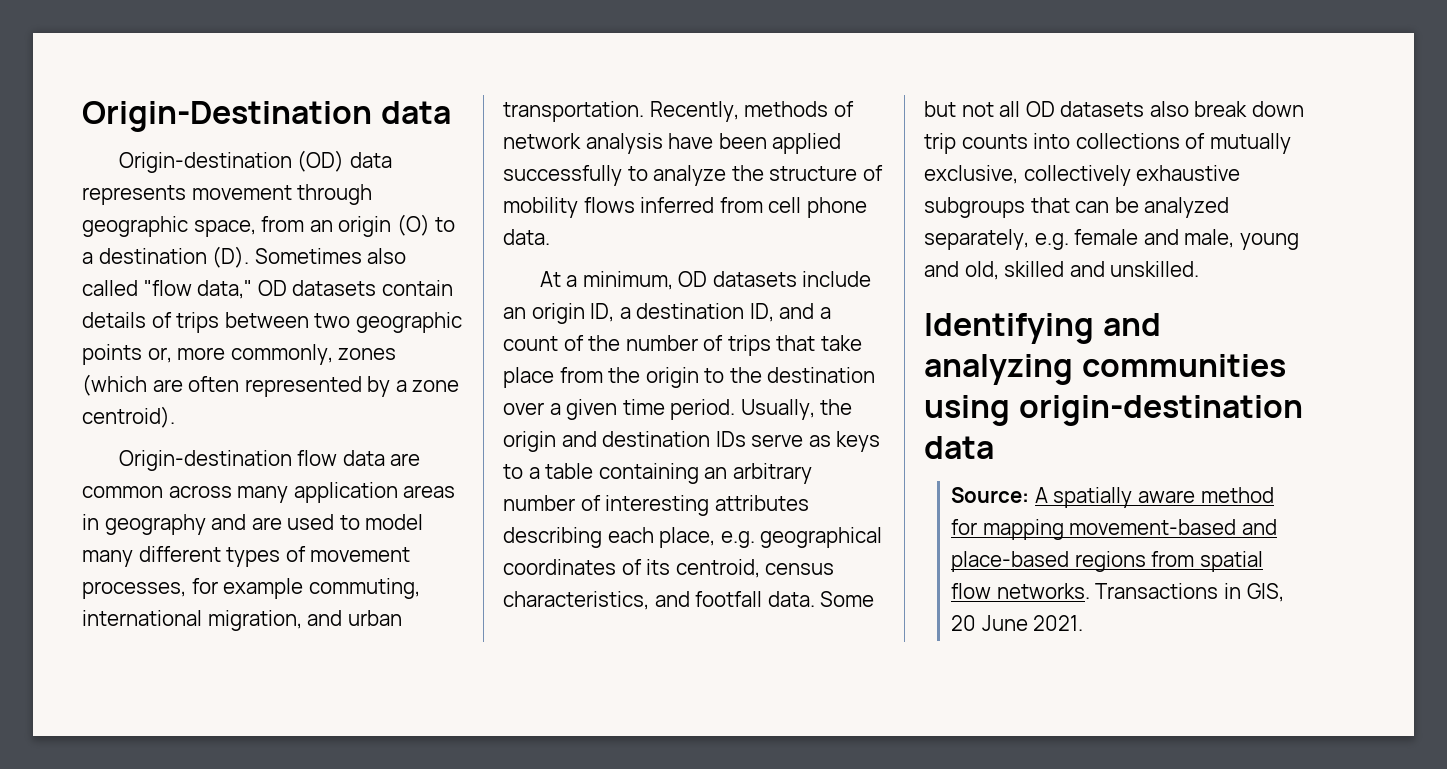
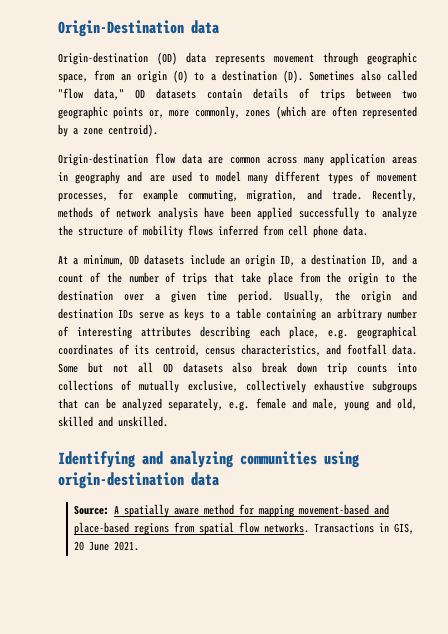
[82,610,202,626] international -> (238, 196) none
[347,610,402,626] [503,101,644,122] urban transportation. -> [332,189,363,200] trade.

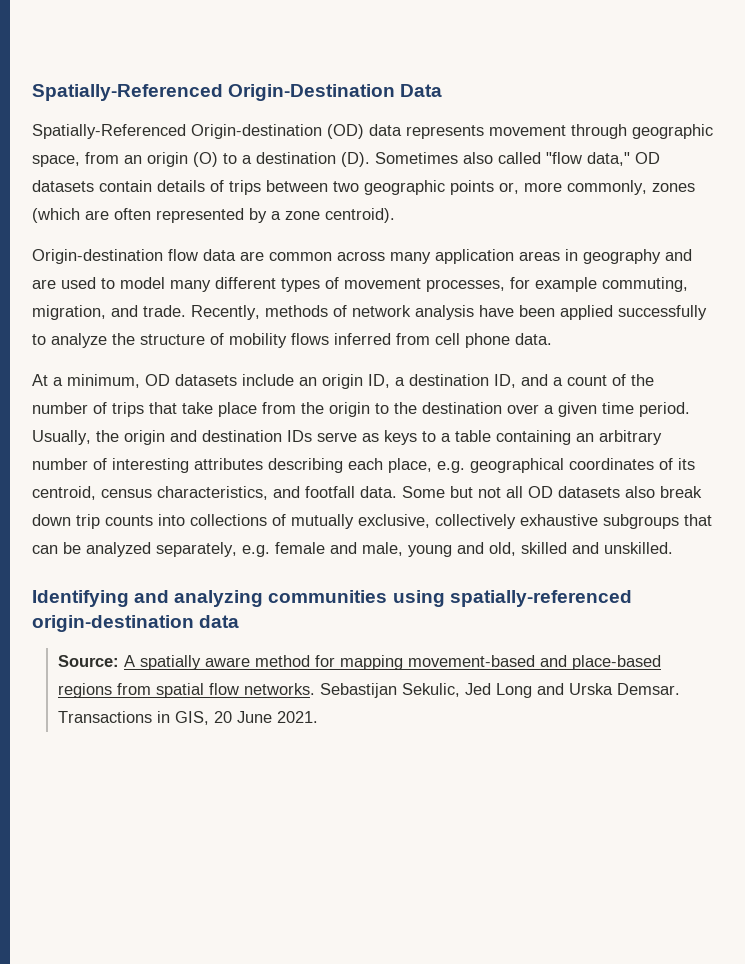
[58,20,220,37] Origin-Destination data // -> [32,84,443,101] [32,124,186,139] Spatially-Referenced Origin-Destination Data // Spatially-Referenced
(360, 459) none -> [449,590,632,607] spatially-referenced
(310, 527) none -> [319,683,680,698] Sebastijan Sekulic, Jed Long and Urska Demsar.

